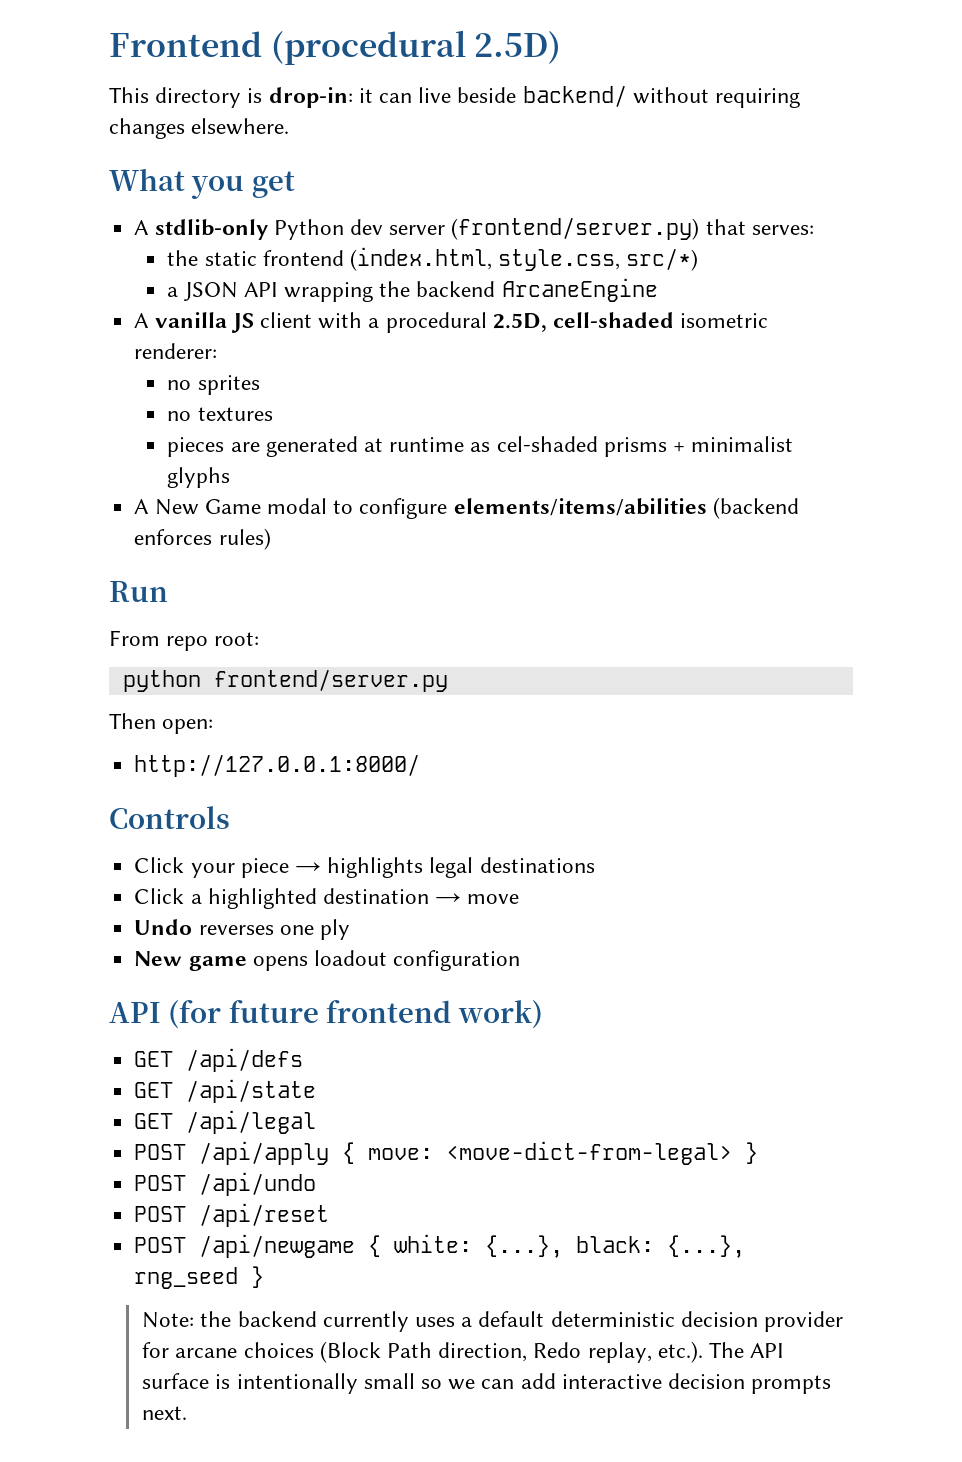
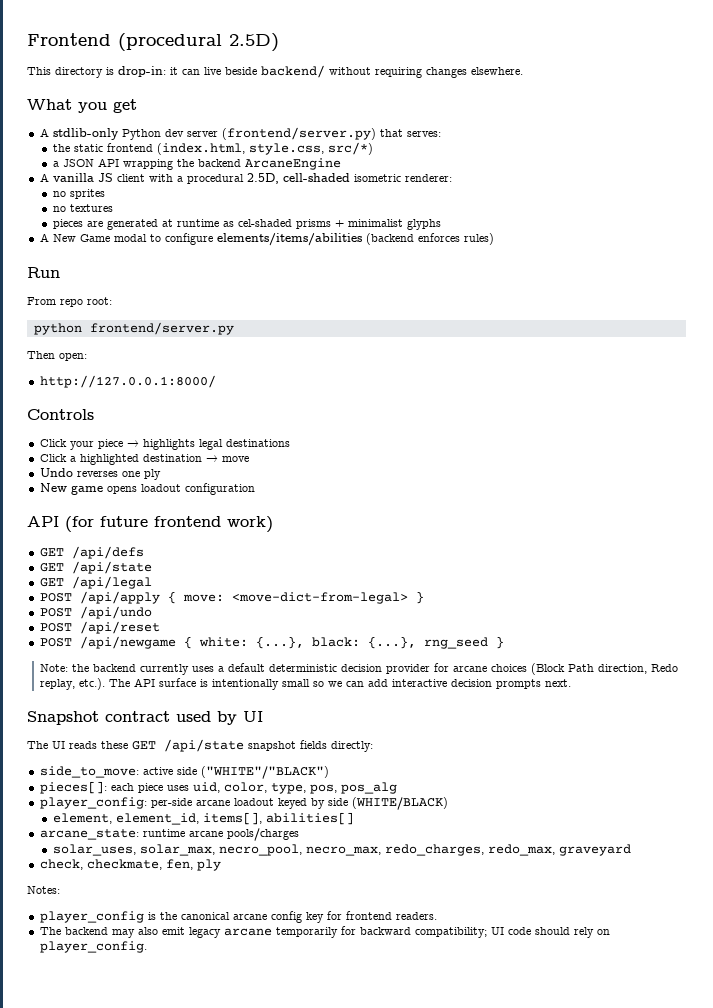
(188, 1413) none -> [27,711,263,725] [27,739,373,752] [39,766,329,779] [39,781,397,794] [39,797,448,810] [52,812,354,825] [39,828,299,841] [52,844,631,856] [39,859,221,871] [27,886,60,894] [39,911,437,923] [39,926,610,938] [39,941,147,953] // Snapshot contract used by UI // The UI reads these GET /api/state snapshot fields directly: // side_to_move: active side ("WHITE"/"BLACK") // pieces[]: each piece uses uid, color, type, pos, pos_alg // player_config: per-side arcane loadout keyed by side (WHITE/BLACK) // element, element_id, items[], abilities[] // arcane_state: runtime arcane pools/charges // solar_uses, solar_max, necro_pool, necro_max, redo_charges, redo_max, graveyard // check, checkmate, fen, ply // Notes: // player_config is the canonical arcane config key for frontend readers. // The backend may also emit legacy arcane temporarily for backward compatibility; UI code should rely on player_config.

